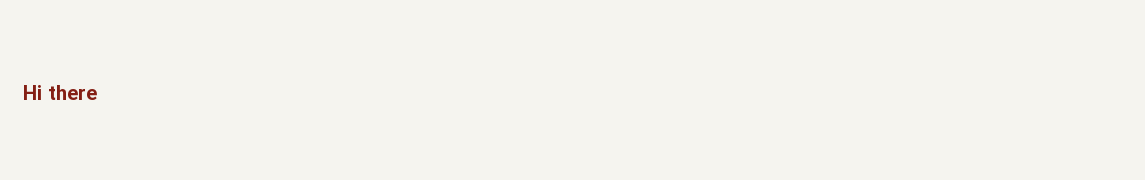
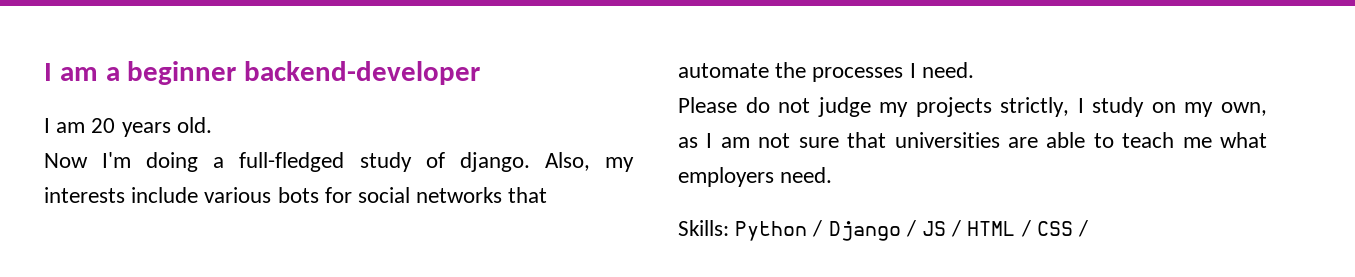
[23,85,97,100] Hi there -> [44,61,481,85] [44,117,212,137] [44,152,634,172] [44,187,548,203] [678,62,974,82] [678,97,1267,117] [678,132,1267,148] [678,167,833,187] [678,220,1089,241] I am a beginner backend-developer // I am 20 years old. // Now I'm doing a full-fledged study of django. Also, my interests include various bots for social networks that automate the processes I need. // Please do not judge my projects strictly, I study on my own, as I am not sure that universities are able to teach me what employers need. // Skills: Python / Django / JS / HTML / CSS /

